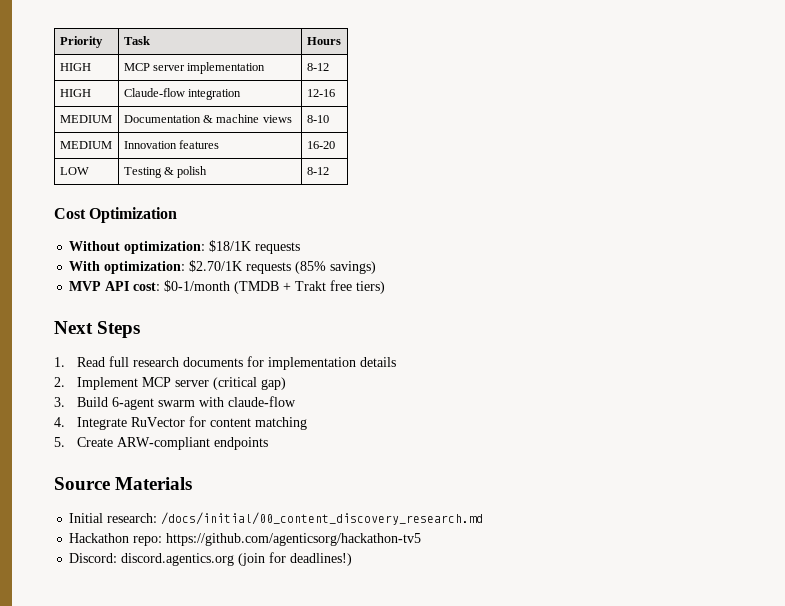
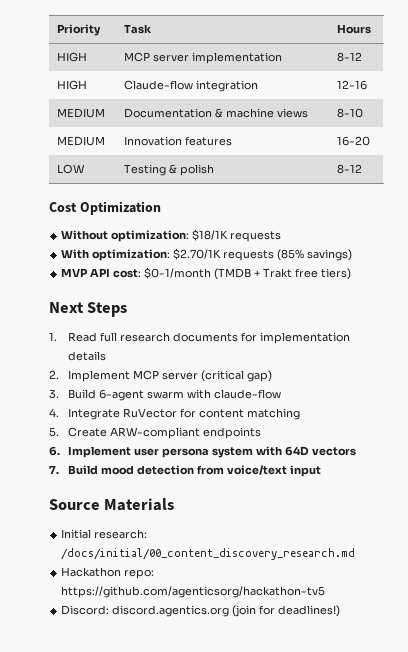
(269, 443) none -> [49,446,356,458] [49,465,321,477] // 6. Implement user persona system with 64D vectors // 7. Build mood detection from voice/text input

